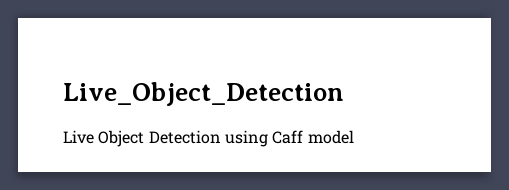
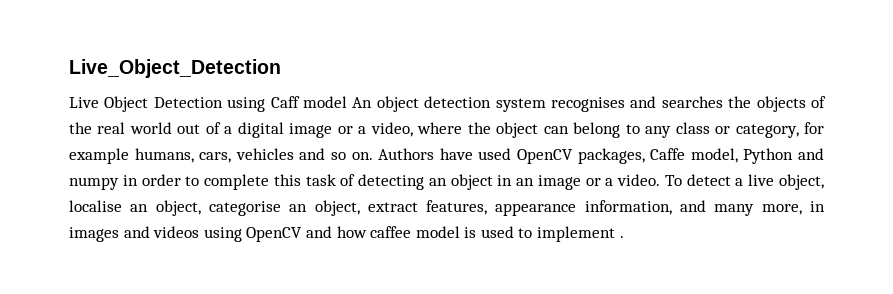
(354, 137) none -> [352,96,826,112] [69,122,825,138] [69,148,825,164] [69,174,825,190] [69,200,825,216] [69,226,624,242] An object detection system recognises and searches the objects of the real world out of a digital image or a video, where the object can belong to any class or category, for example humans, cars, vehicles and so on. Authors have used OpenCV packages, Caffe model, Python and numpy in order to complete this task of detecting an object in an image or a video. To detect a live object, localise an object, categorise an object, extract features, appearance information, and many more, in images and videos using OpenCV and how caffee model is used to implement .

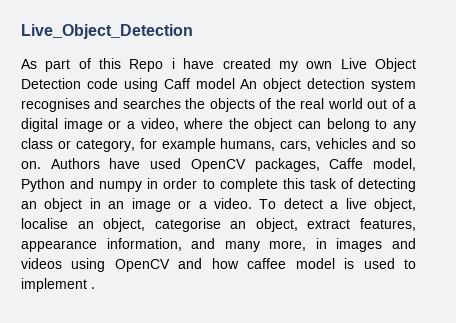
(281, 68) none -> [21,58,333,72] As part of this Repo i have created my own
(223, 102) none -> [86,78,118,89] code

